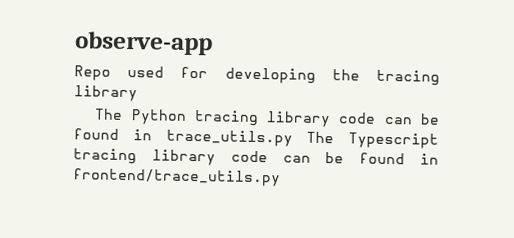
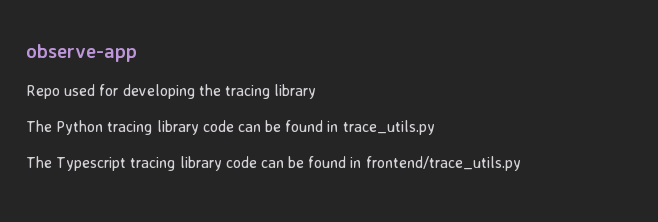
(293, 138) none -> (435, 127) //

